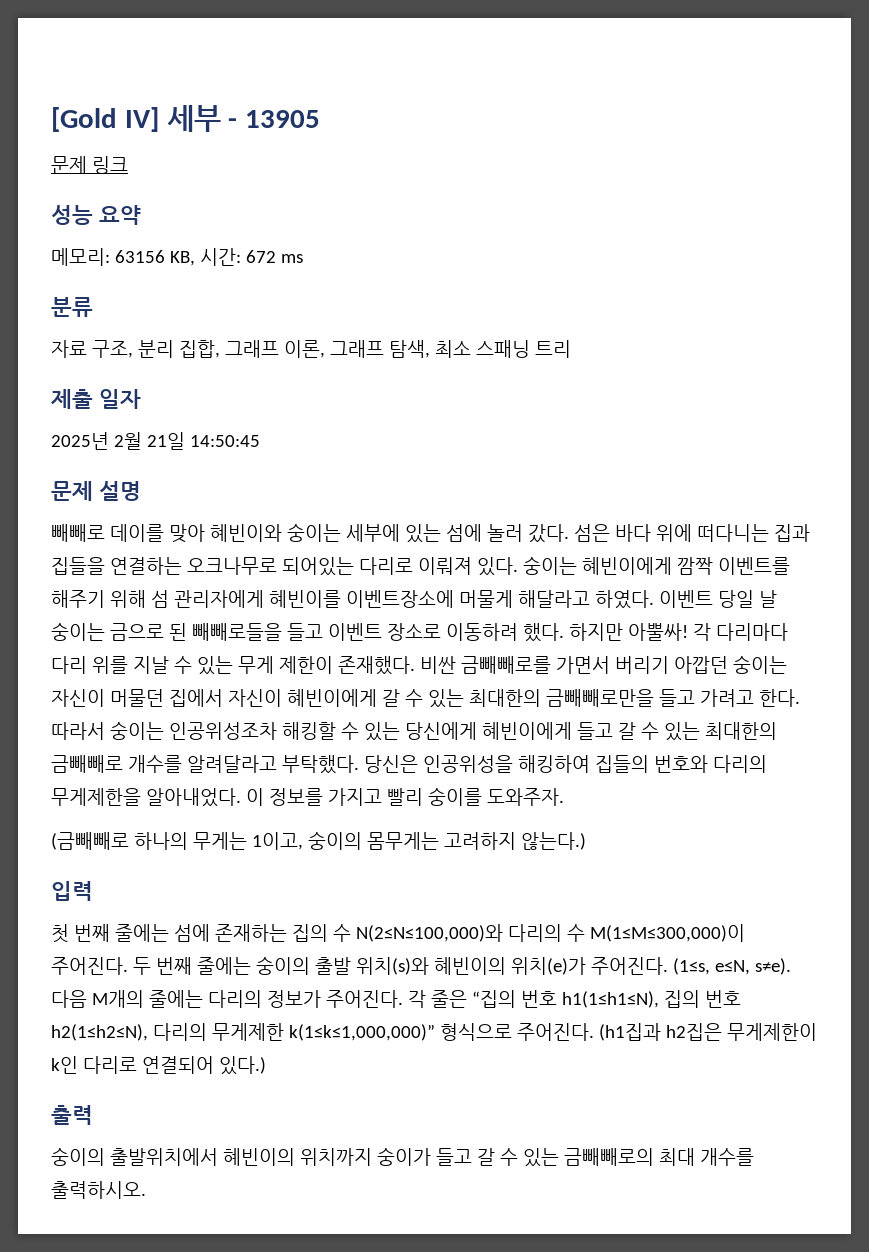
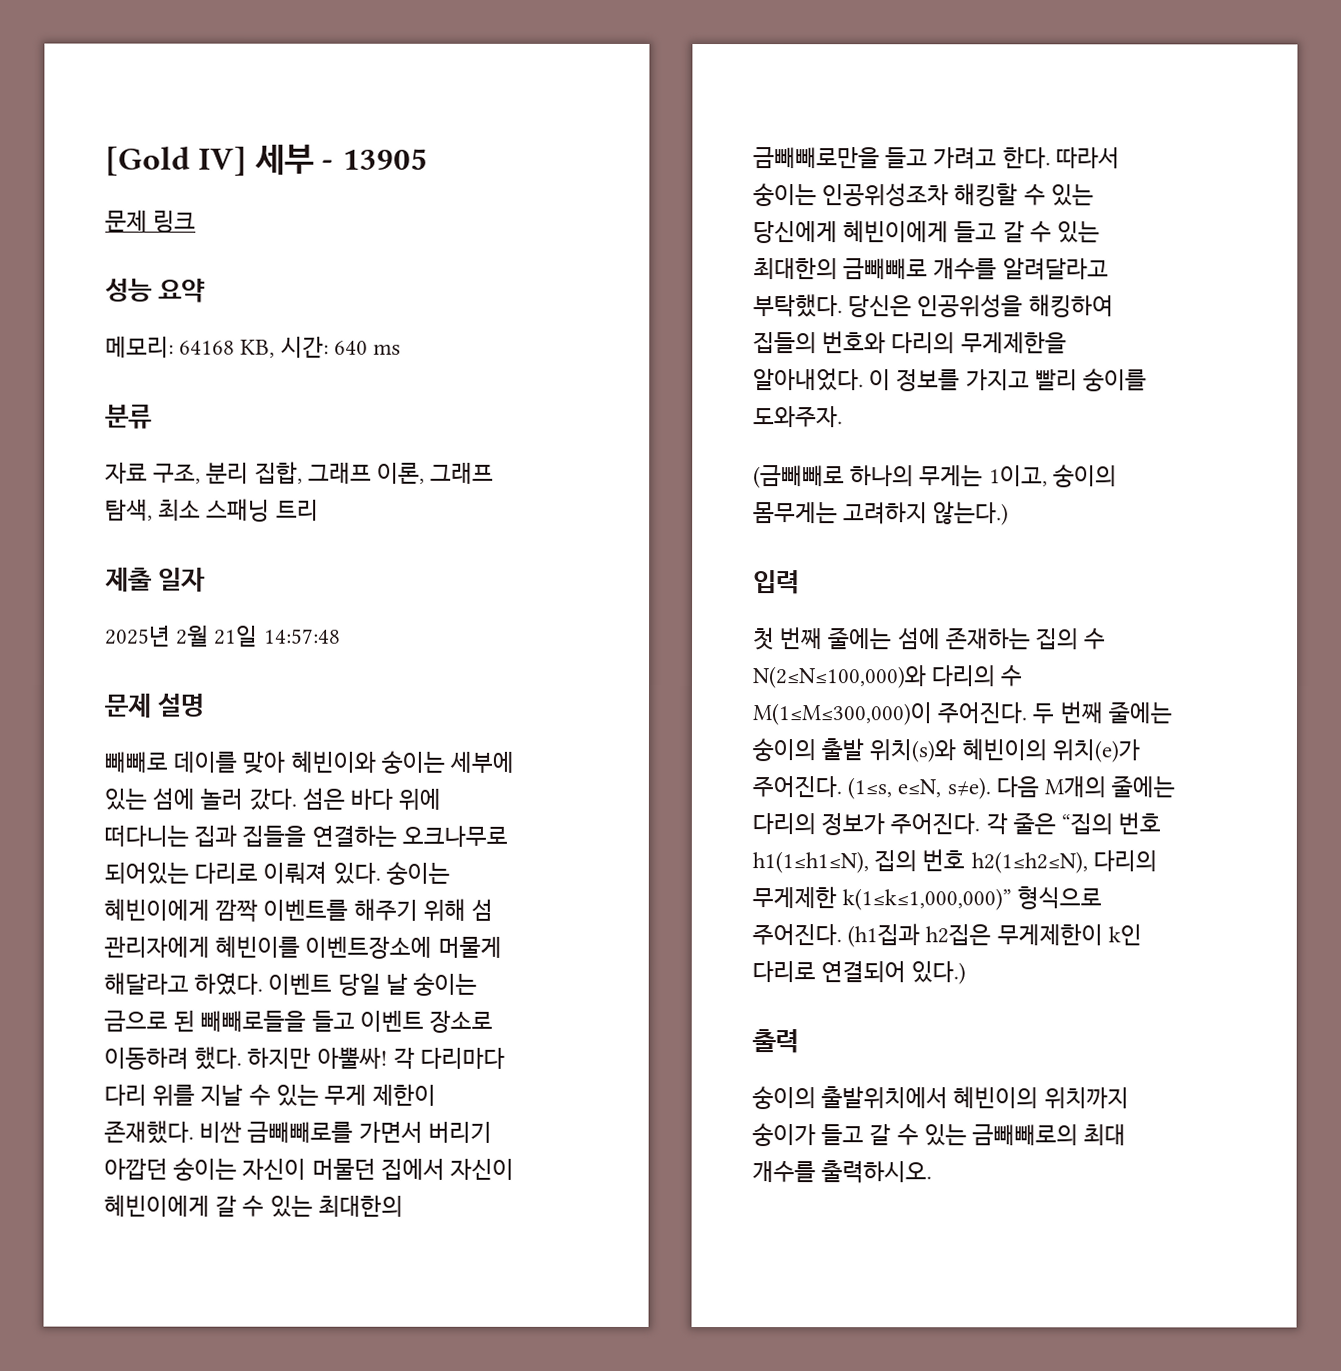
[114,250,165,263] 63156 -> [179,340,236,355] 64168
[245,250,276,263] 672 -> [333,340,368,355] 640
[189,435,260,447] 14:50:45 -> [263,628,341,644] 14:57:48

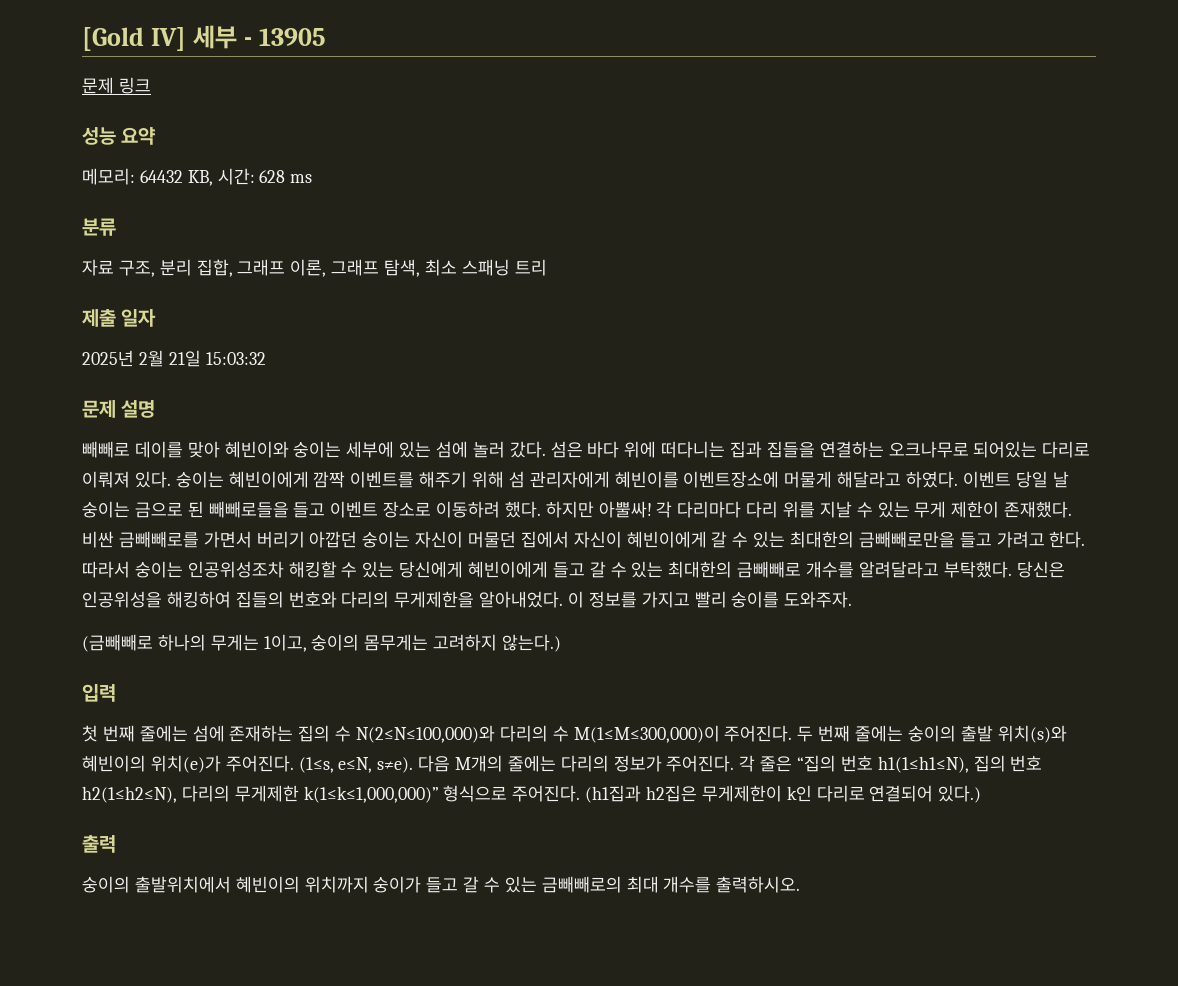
[179,340,236,355] 64168 -> [139,170,183,183] 64432
[333,340,368,355] 640 -> [259,170,286,183] 628
[263,628,341,644] 14:57:48 -> [205,352,266,365] 15:03:32

